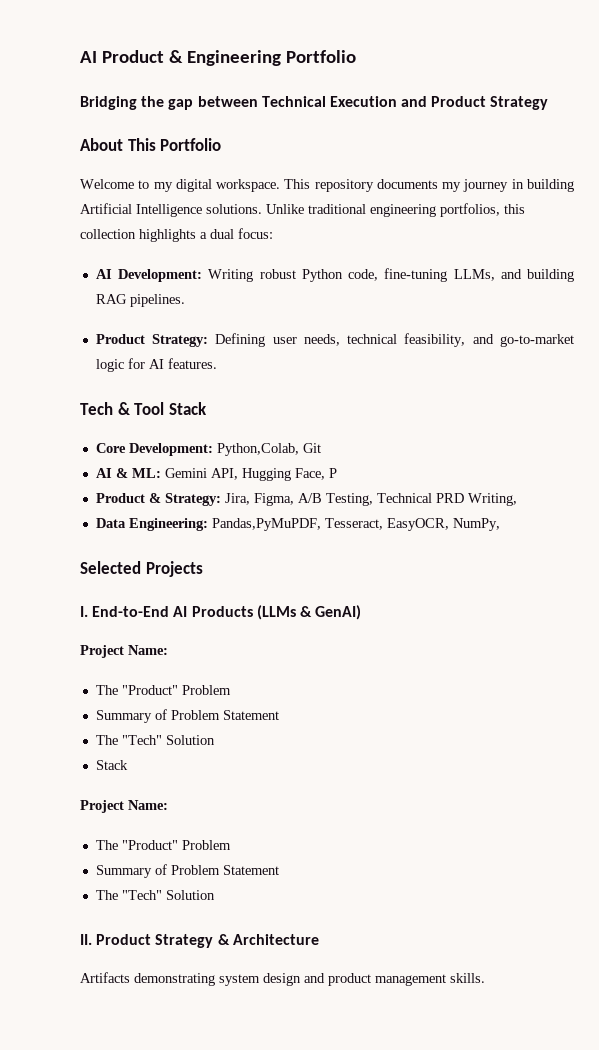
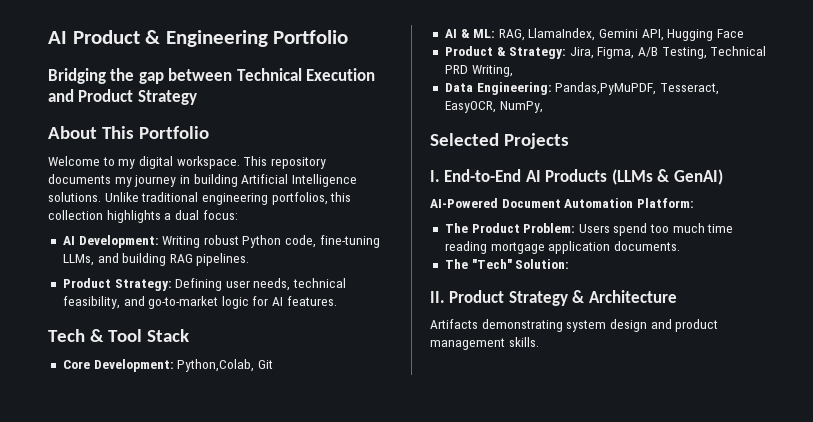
(161, 473) none -> [498,28,596,41] RAG, LlamaIndex,
[294,468,337,480] Face, P -> [717,29,745,38] Face
[80,645,168,658] [95,685,231,695] [95,709,279,723] [95,735,215,745] [95,760,128,770] [80,800,168,813] [95,840,231,850] [95,864,279,878] [95,890,215,900] Project Name: // The "Product" Problem // Summary of Problem Statement // The "Tech" Solution // Stack // Project Name: // The "Product" Problem // Summary of Problem Statement // The "Tech" Solution -> [430,198,694,208] [444,223,734,236] [444,241,680,254] [444,259,570,269] AI-Powered Document Automation Platform: // The Product Problem: Users spend too much time reading mortgage application documents. // The "Tech" Solution:

